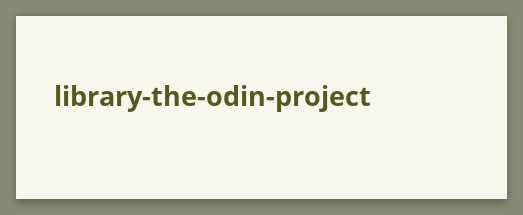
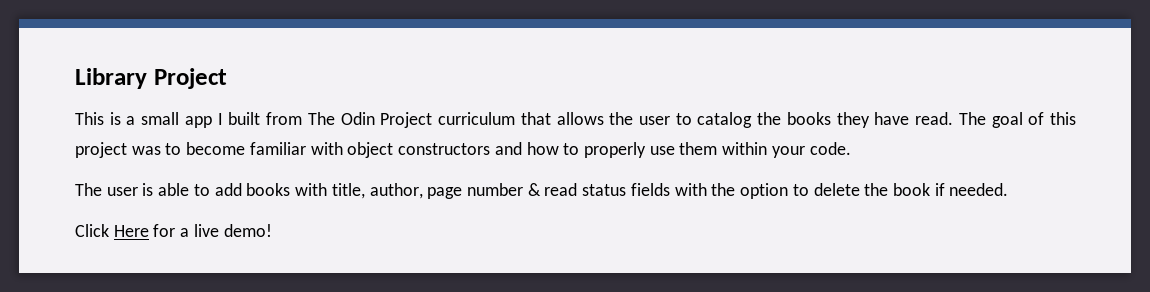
[54,85,371,112] library-the-odin-project -> [75,68,227,89] [75,112,1077,128] [75,142,851,158] [75,183,1009,199] [75,224,272,237] Library Project // This is a small app I built from The Odin Project curriculum that allows the user to catalog the books they have read. The goal of this project was to become familiar with object constructors and how to properly use them within your code. // The user is able to add books with title, author, page number & read status fields with the option to delete the book if needed. // Click Here for a live demo!

